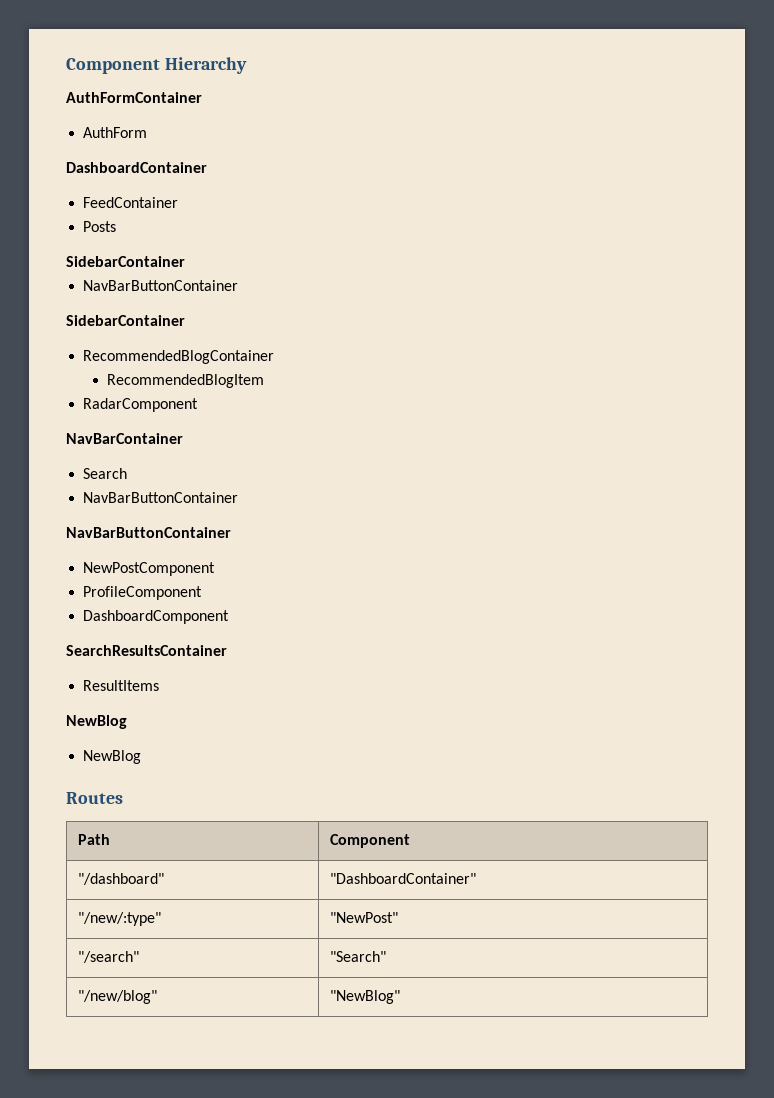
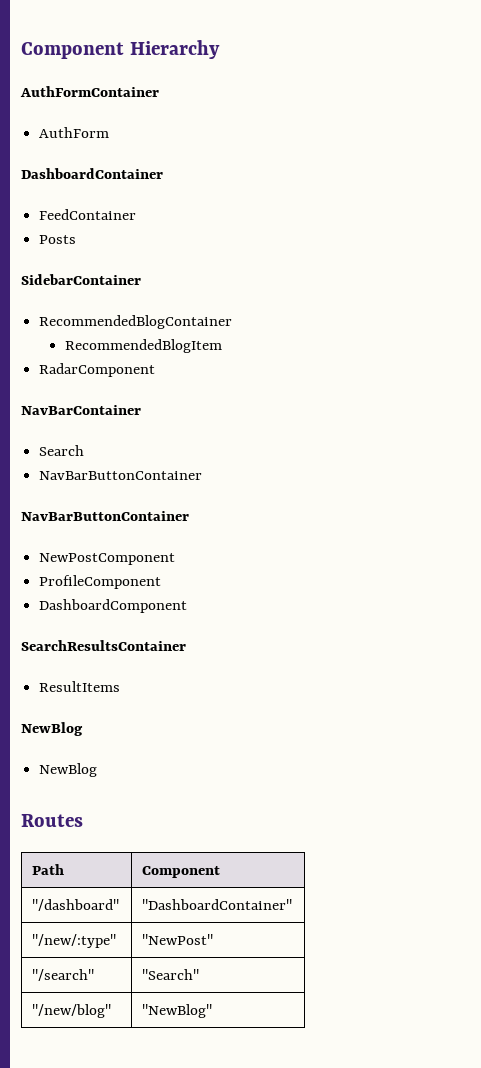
[83,280,239,291] [66,315,185,326] // NavBarButtonContainer // SidebarContainer -> (141, 279) none

